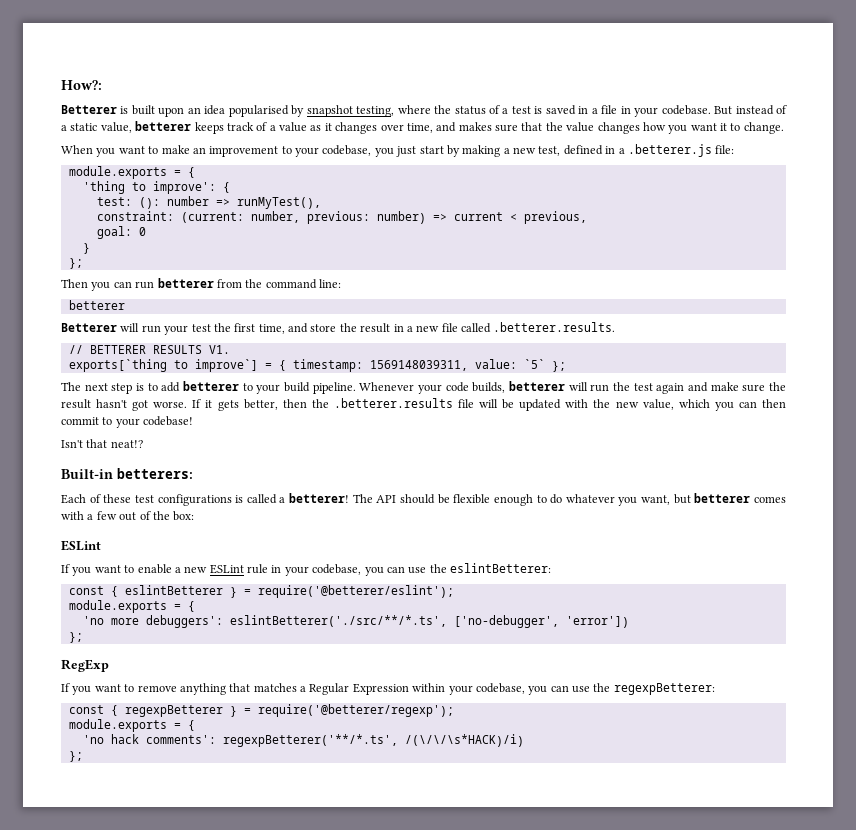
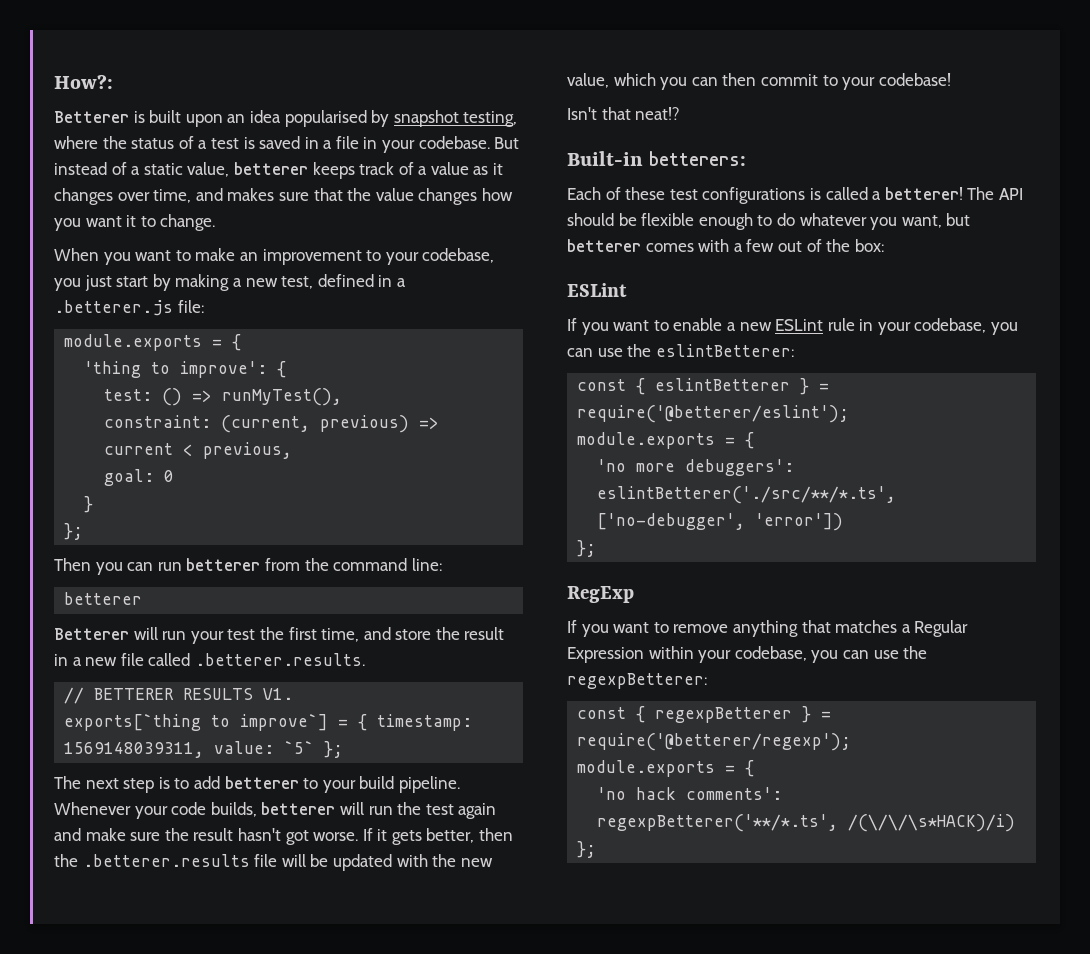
[138,196,209,209] (): number -> [162,388,183,406] ()
[180,211,426,224] (current: number, previous: number) -> [221,415,410,433] (current, previous)

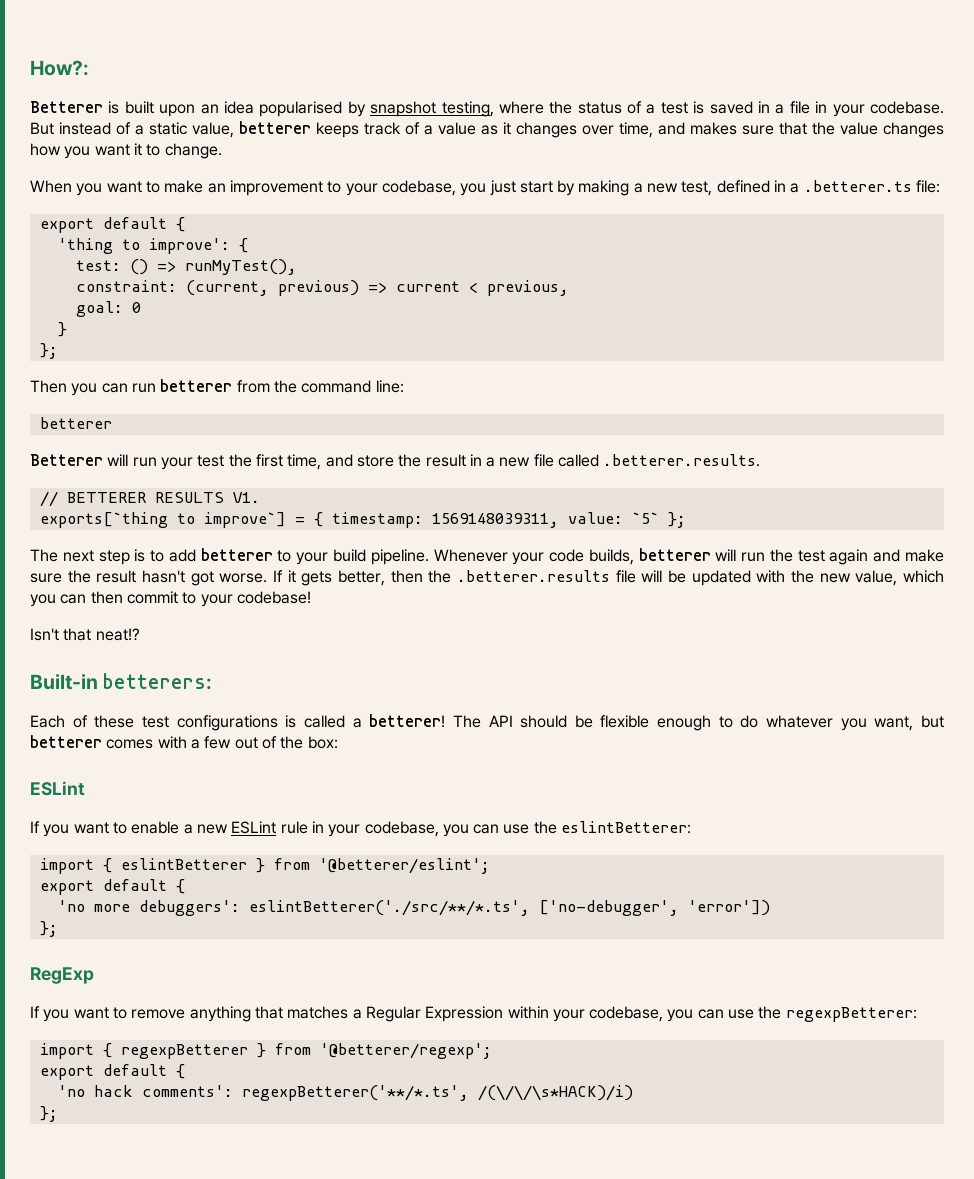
[54,300,173,316] .betterer.js -> [803,180,912,192] .betterer.ts
[64,334,223,351] module.exports = -> [39,217,167,233] export default
[577,379,627,391] const -> [39,858,94,874] import
[819,383,830,391] [577,405,850,423] [577,432,736,449] = require('@betterer/eslint'); // module.exports = -> [273,858,490,874] [39,879,167,895] from '@betterer/eslint'; // export default
[577,707,627,719] const -> [39,1043,94,1059] import
[821,711,832,719] [577,733,852,751] [577,760,736,777] = require('@betterer/regexp'); // module.exports = -> [274,1043,492,1059] [39,1064,167,1080] from '@betterer/regexp'; // export default

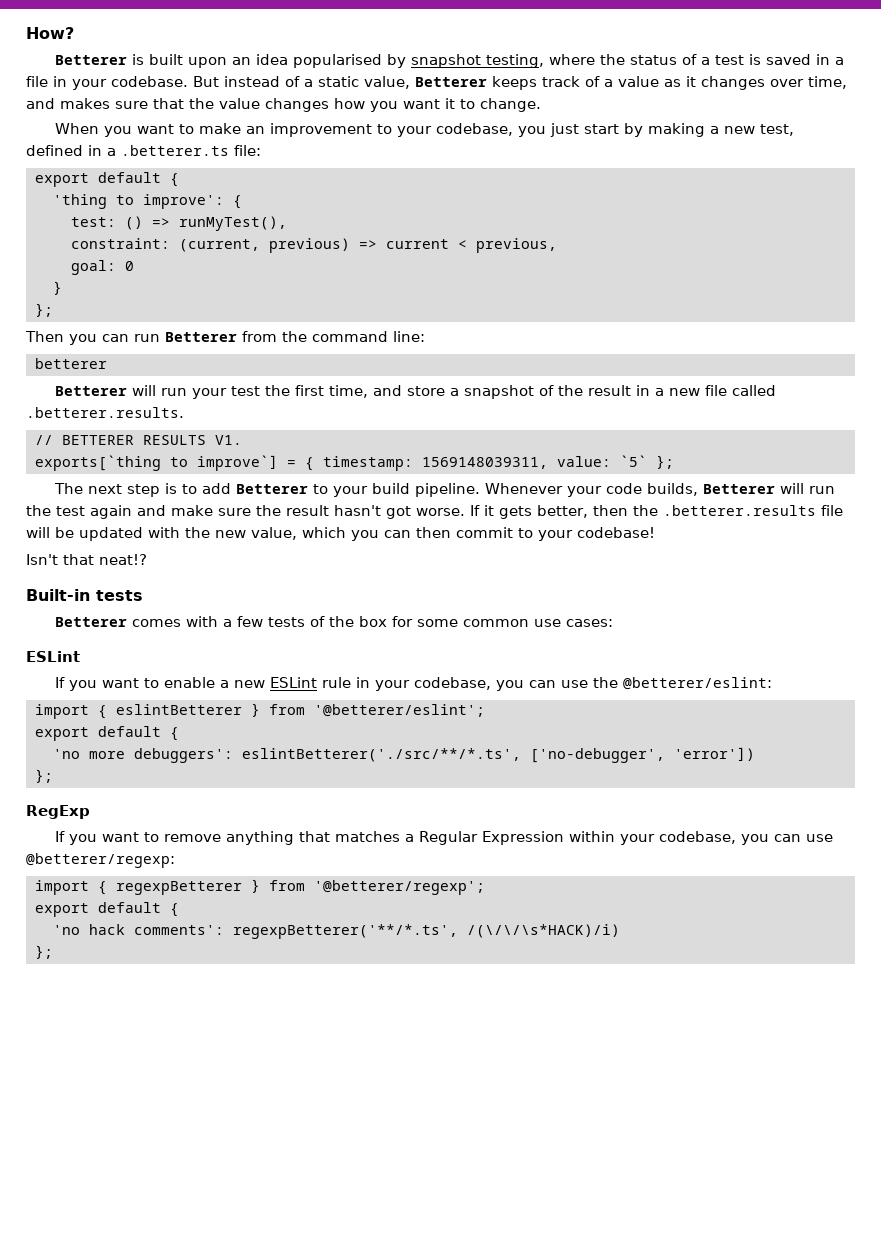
[30,60,89,76] How?: -> [26,27,74,39] How?
[239,121,311,134] betterer -> [415,77,487,87] Betterer
[160,379,233,392] betterer -> [165,332,237,342] Betterer
(394, 461) none -> [449,385,554,399] a snapshot of
[200,548,273,561] betterer -> [235,484,308,494] Betterer
[638,548,711,561] betterer -> [702,484,775,494] Betterer
[103,673,213,690] [30,714,944,731] [30,735,102,748] betterers: // Each of these test configurations is called a betterer! The API should be flexible enough to do whatever you want, but betterer -> [96,590,143,601] [54,617,127,627] tests // Betterer
[234,736,338,749] out of the box: -> [267,616,613,627] tests of the box for some common use cases:
[561,821,692,834] eslintBetterer: -> [622,677,772,690] @betterer/eslint:
[758,1006,917,1022] the regexpBetterer: -> [26,853,175,868] @betterer/regexp:

